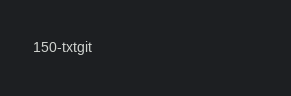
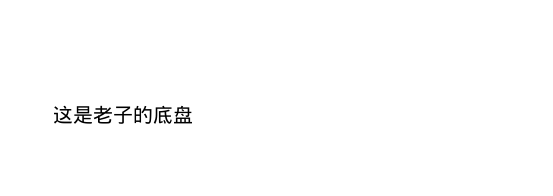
[33,41,92,55] 150-txtgit -> [53,105,193,124] 这是老子的底盘

